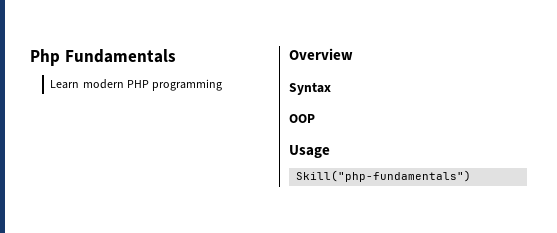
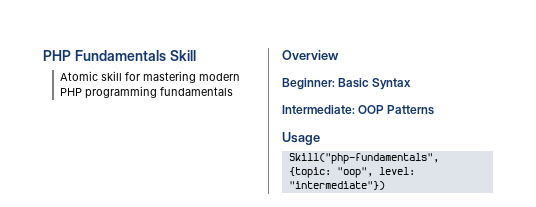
[30,49,60,66] Php -> [43,50,71,61] PHP
[50,80,80,89] // Learn -> [169,50,196,61] [60,71,197,83] Skill // Atomic skill for mastering
(223, 85) none -> [160,87,234,96] fundamentals
(353, 54) none -> [282,78,370,90] Beginner: Basic
(331, 88) none -> [282,105,355,114] Intermediate:
(315, 118) none -> [387,105,435,115] Patterns
[296,170,472,182] Skill("php-fundamentals") -> [288,153,439,164] [288,167,415,178] [288,181,385,190] Skill("php-fundamentals", {topic: "oop", level: "intermediate"})

